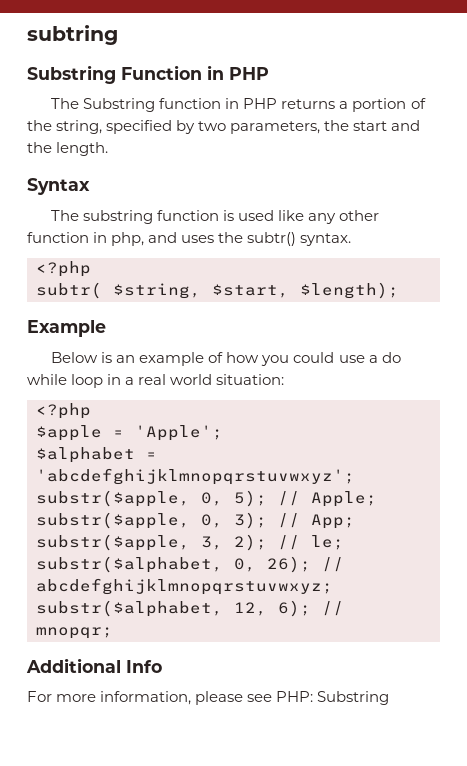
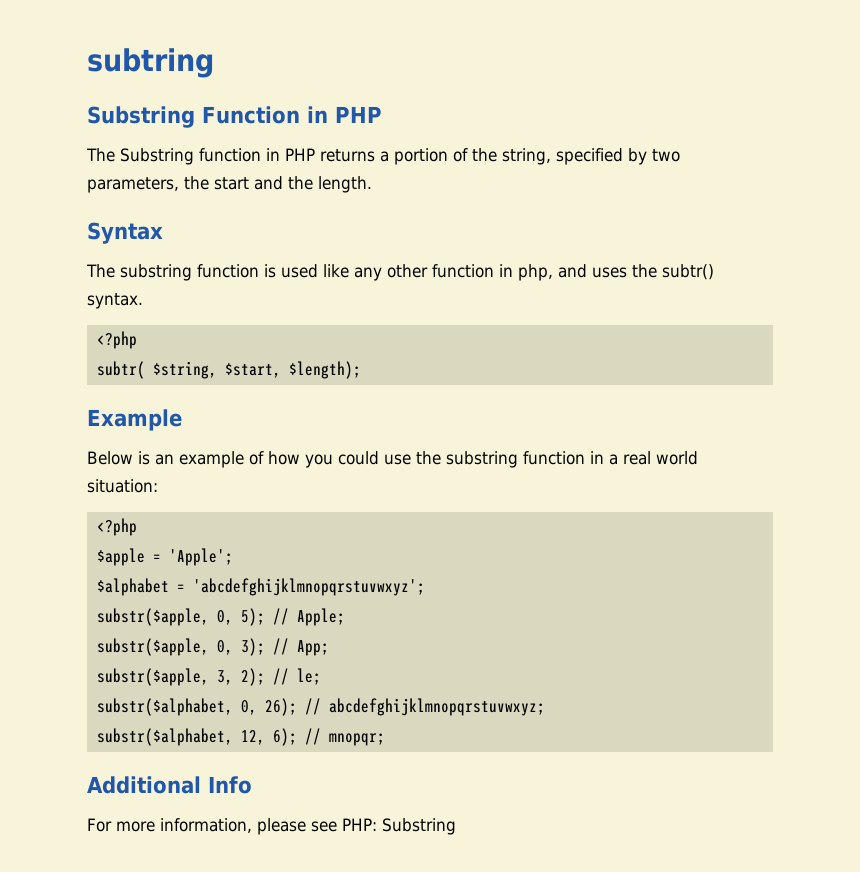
[368,352,401,363] [27,374,104,388] a do while loop -> [416,451,585,468] the substring function

